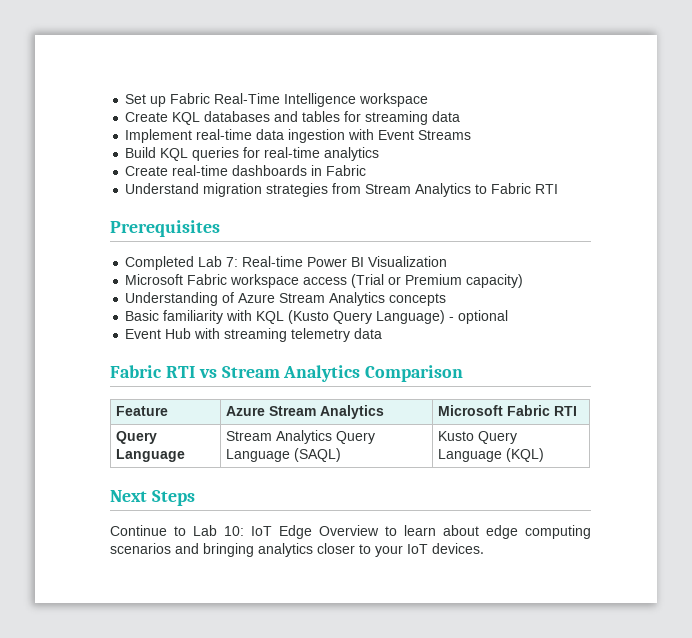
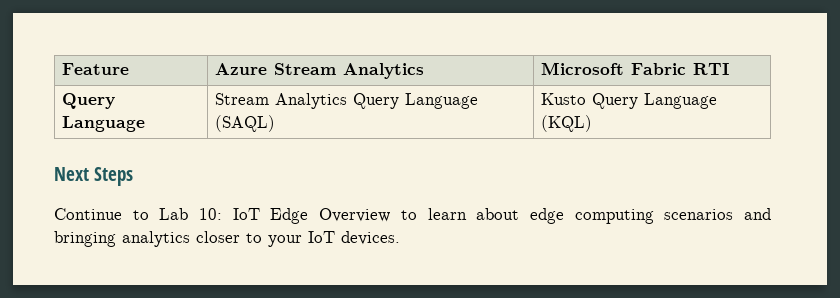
[125,93,429,107] [125,111,461,125] [125,129,472,143] [125,147,380,161] [125,165,367,176] [125,183,559,197] [110,220,220,237] [125,256,448,270] [125,274,524,288] [125,292,447,306] [125,310,509,324] [125,328,383,342] [110,365,464,382] Set up Fabric Real-Time Intelligence workspace // Create KQL databases and tables for streaming data // Implement real-time data ingestion with Event Streams // Build KQL queries for real-time analytics // Create real-time dashboards in Fabric // Understand migration strategies from Stream Analytics to Fabric RTI // Prerequisites // Completed Lab 7: Real-time Power BI Visualization // Microsoft Fabric workspace access (Trial or Premium capacity) // Understanding of Azure Stream Analytics concepts // Basic familiarity with KQL (Kusto Query Language) - optional // Event Hub with streaming telemetry data // Fabric RTI vs Stream Analytics Comparison // -> (61, 69) none

